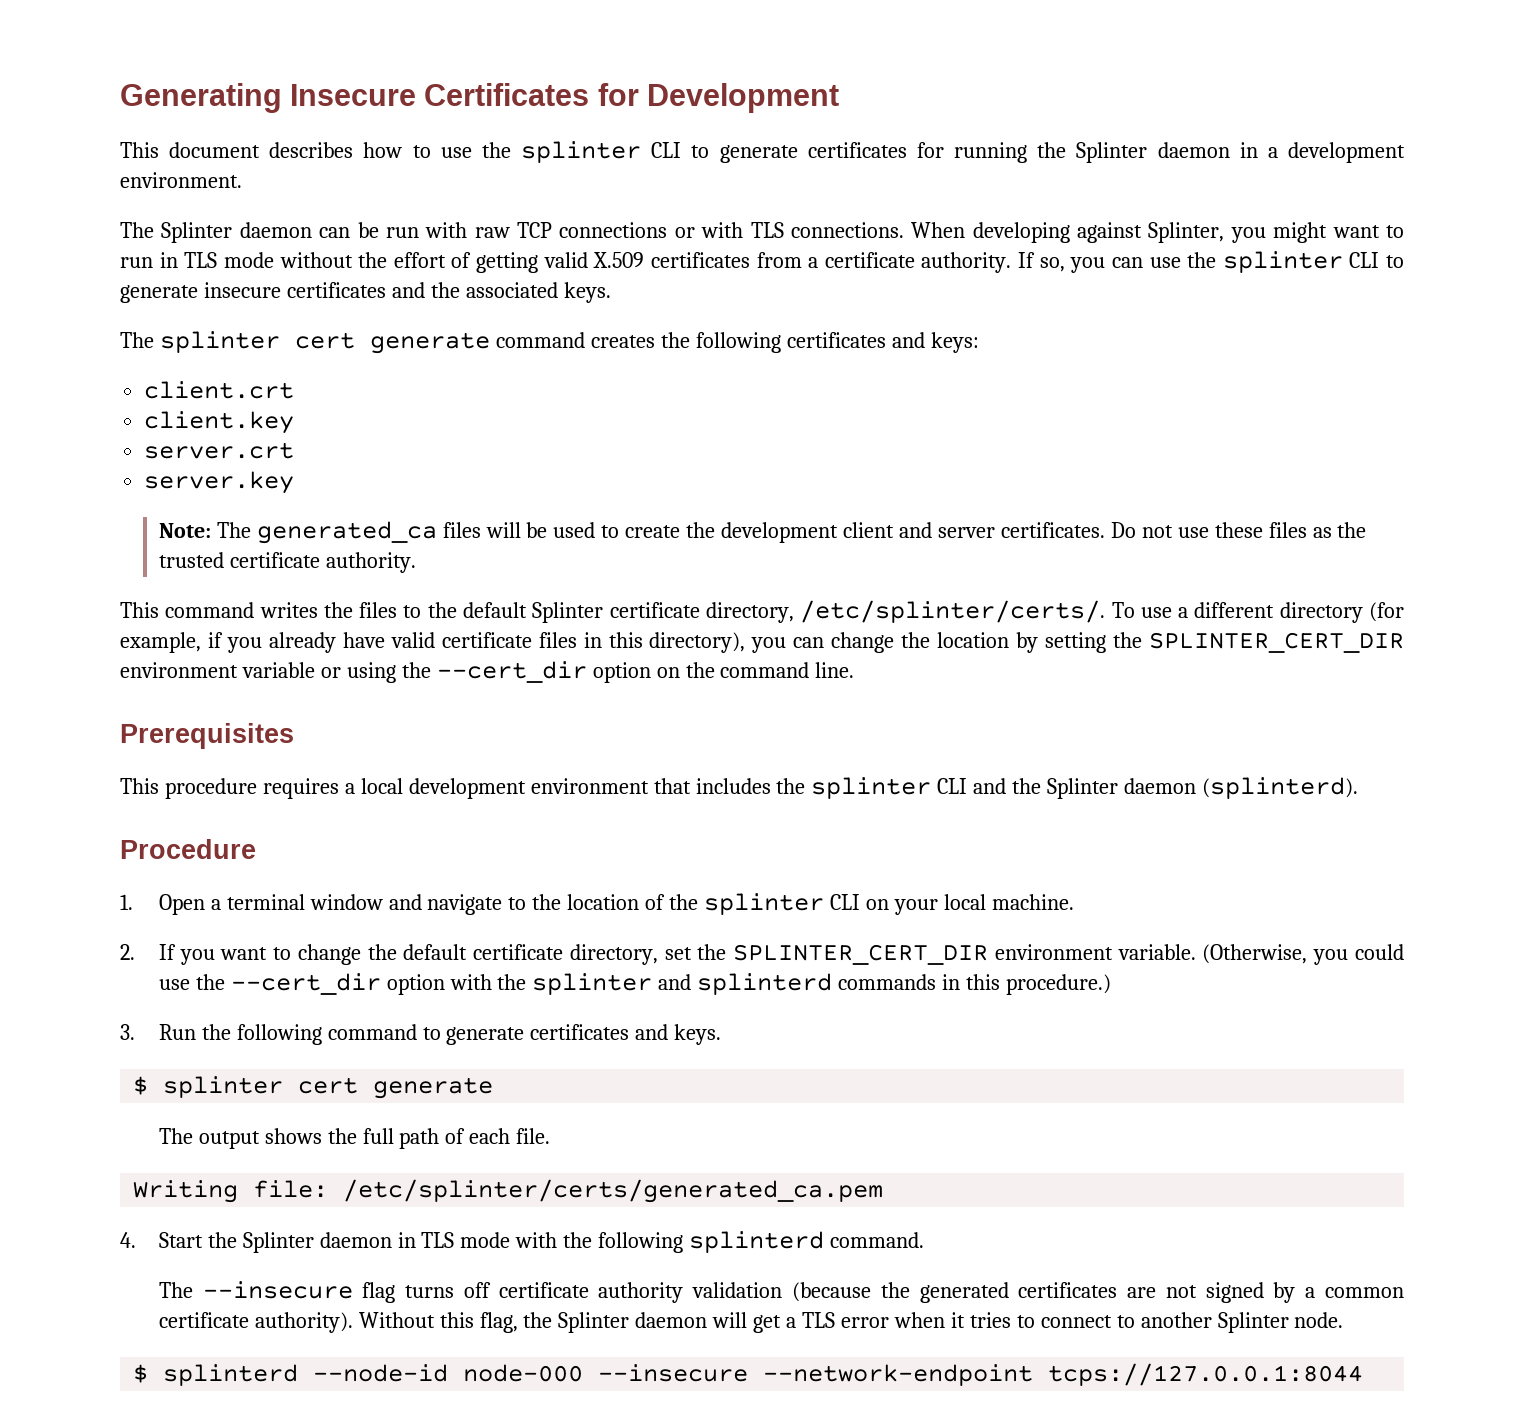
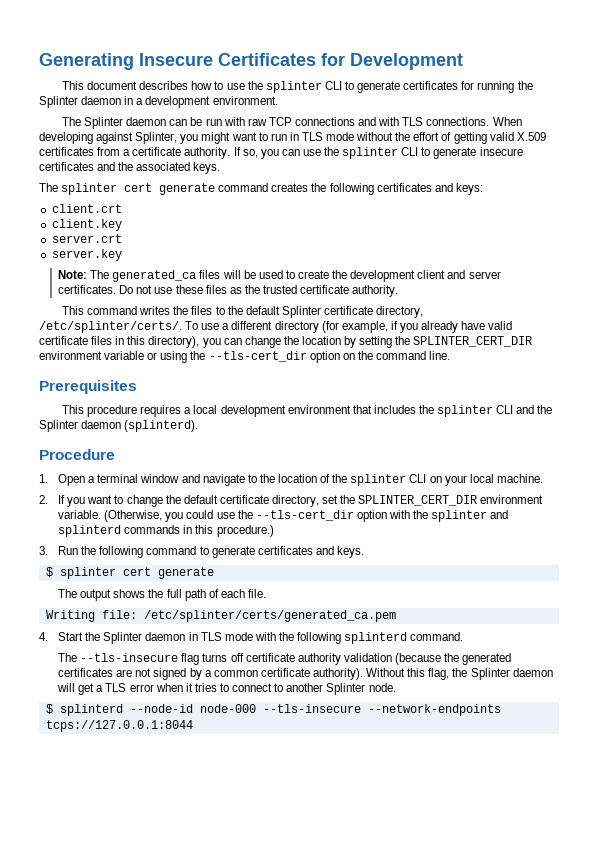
[674,227,695,238] or -> [358,117,377,126] and
[436,661,587,683] --cert_dir -> [208,351,307,362] --tls-cert_dir
[230,973,381,995] --cert_dir -> [255,510,354,521] --tls-cert_dir
[202,1281,353,1299] --insecure -> [80,653,179,662] --tls-insecure
[598,1364,1034,1386] --insecure --network-endpoint -> [262,704,501,716] --tls-insecure --network-endpoints

